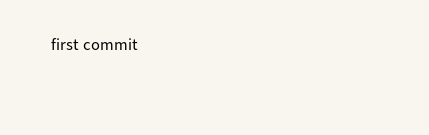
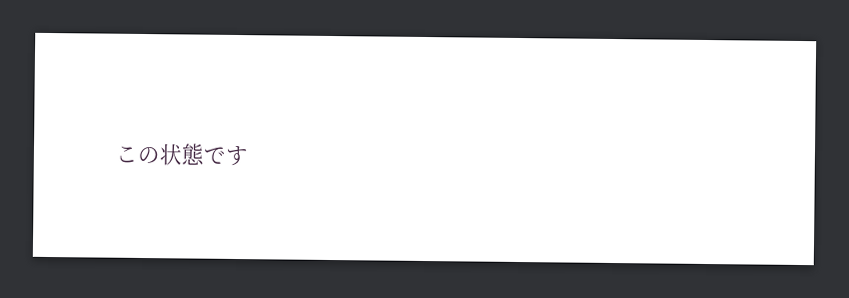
[51,38,139,50] first commit -> [115,143,249,167] この状態です

